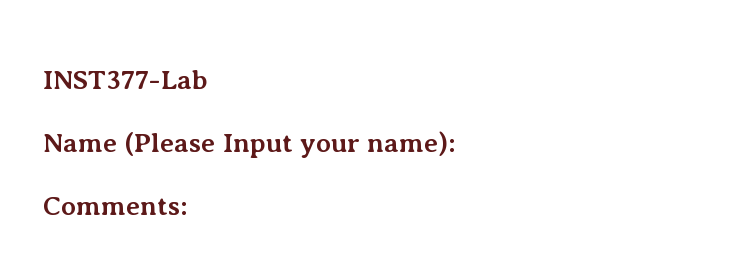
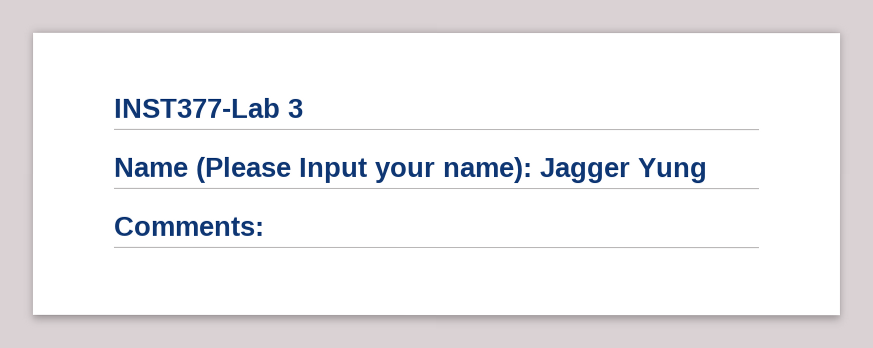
(208, 79) none -> [288,98,304,118] 3
(457, 143) none -> [539,158,708,184] Jagger Yung

